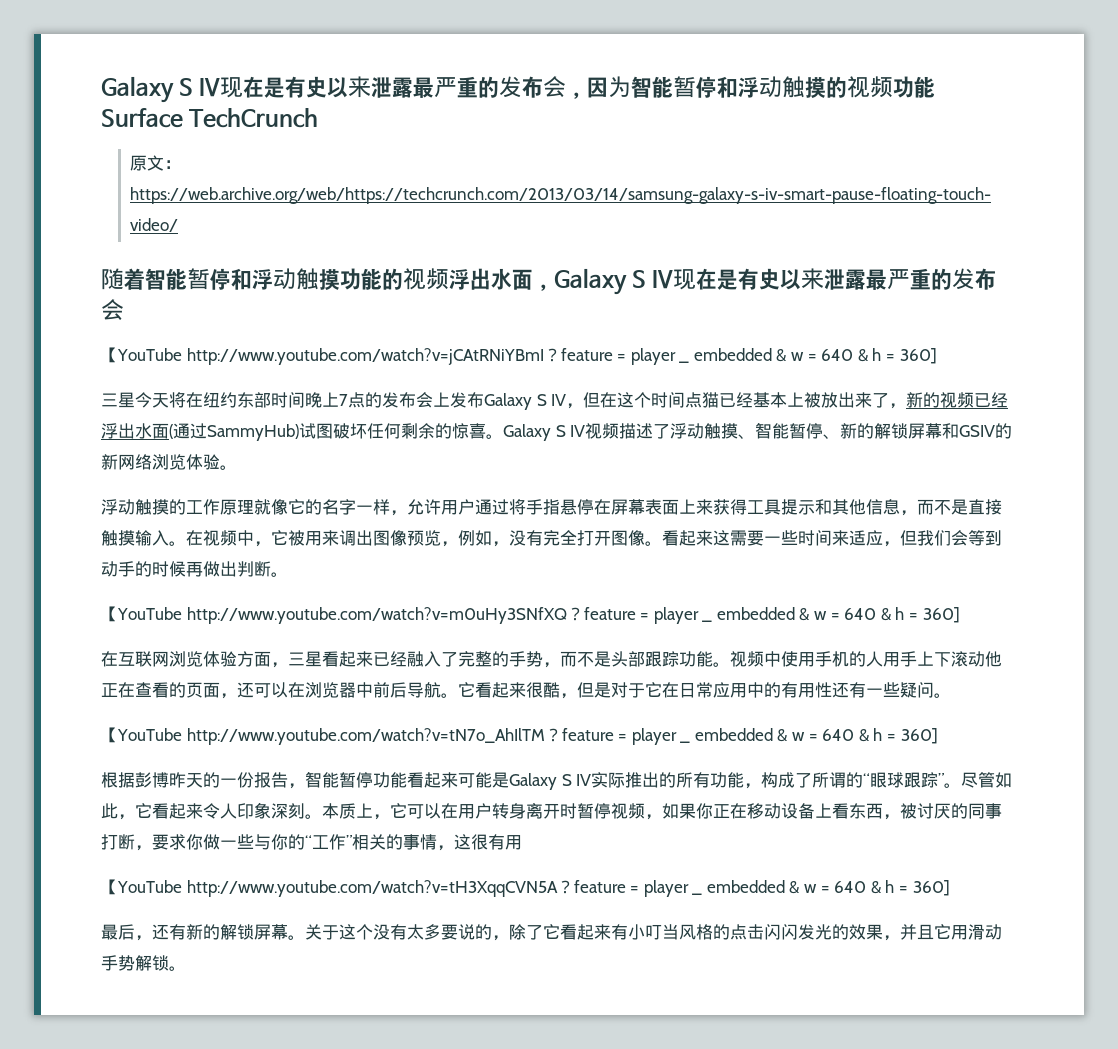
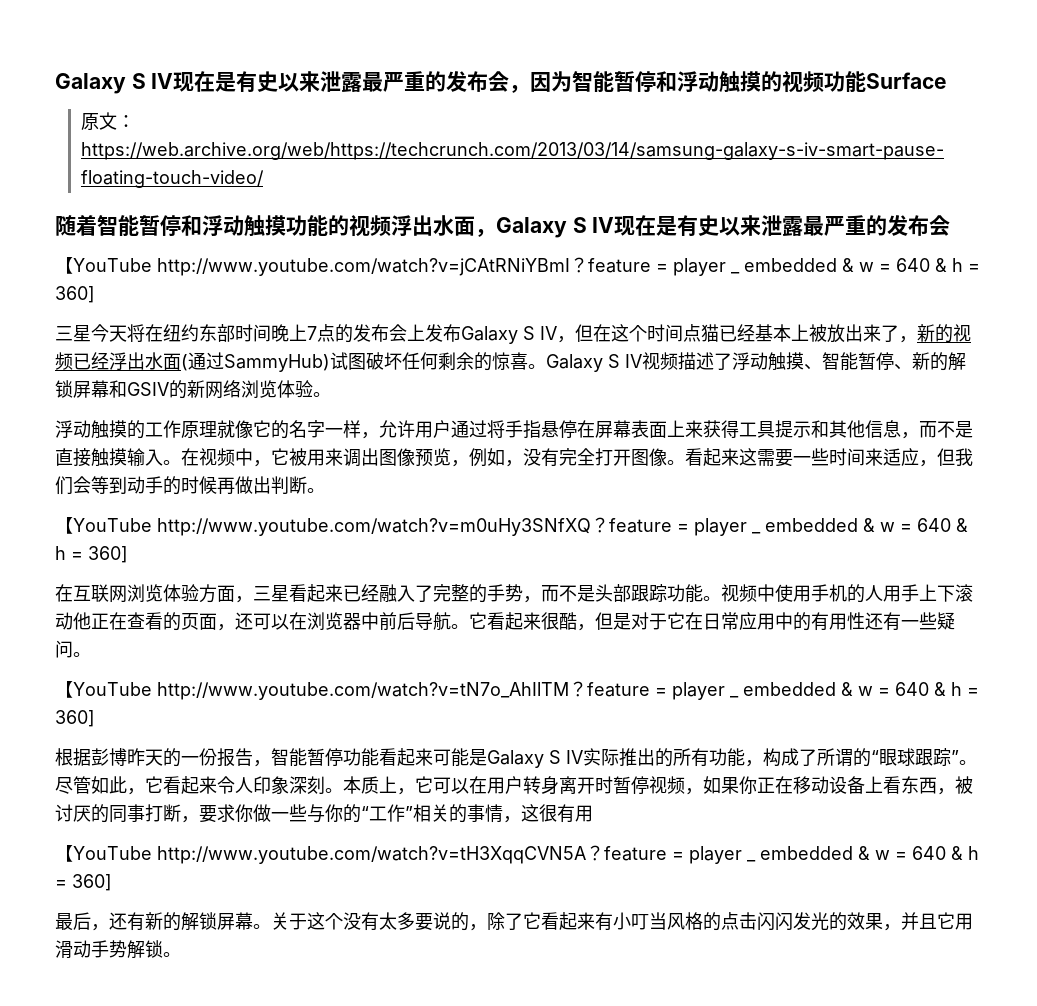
[189,108,319,128] TechCrunch -> (948, 80) none

